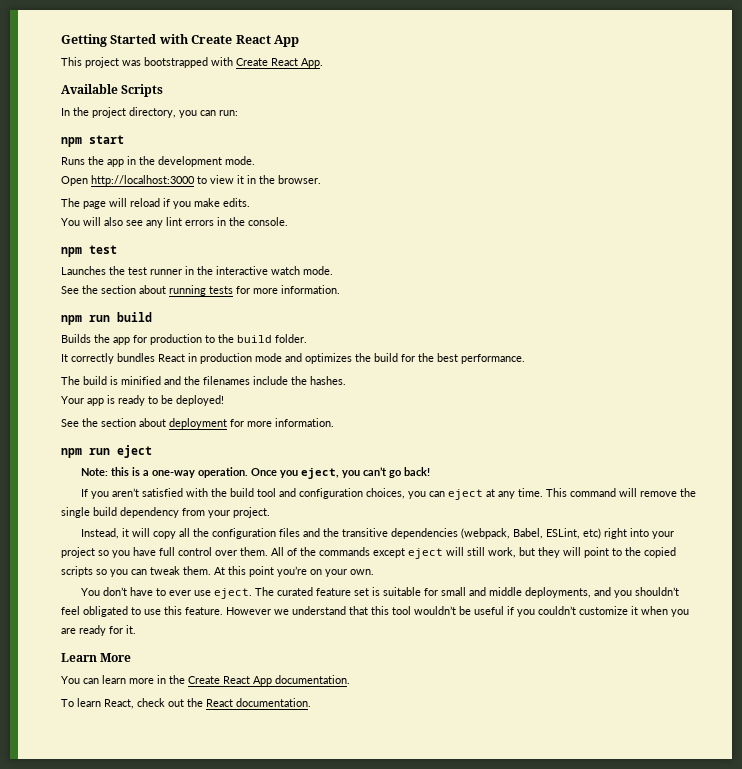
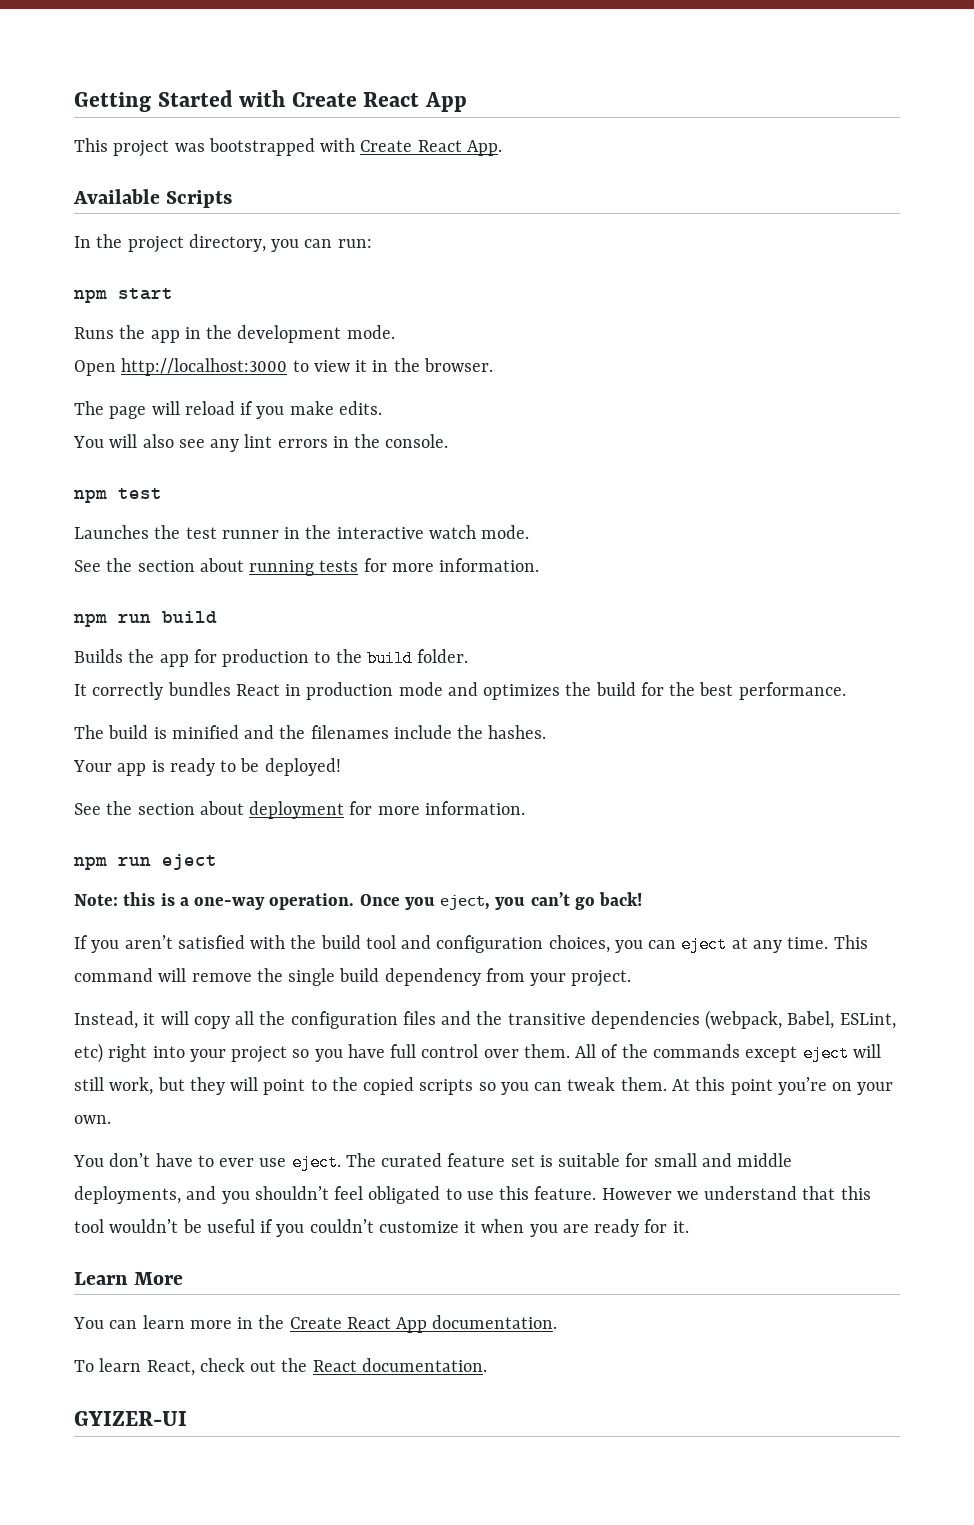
(311, 702) none -> [74,1411,187,1426] // GYIZER-UI

